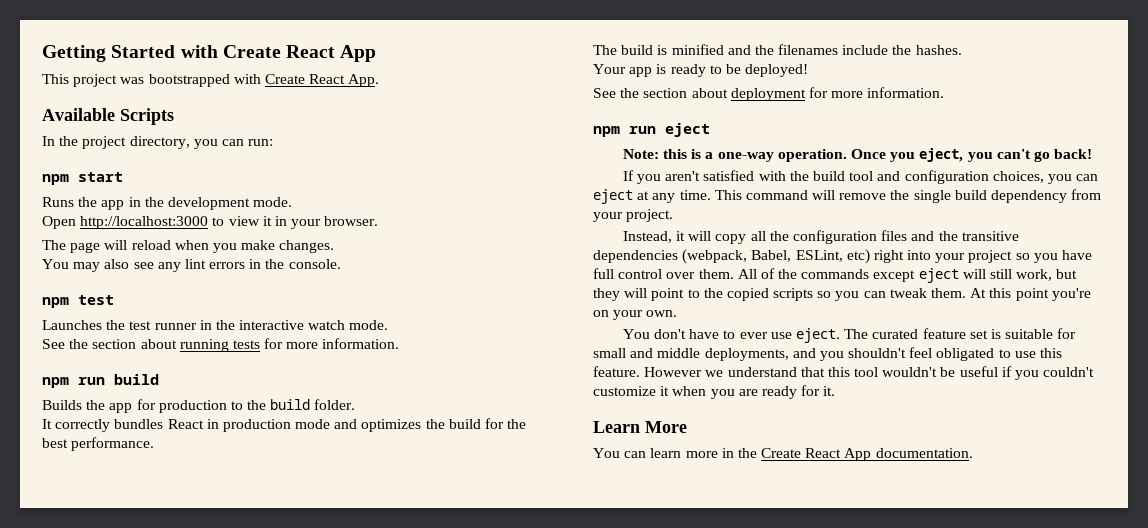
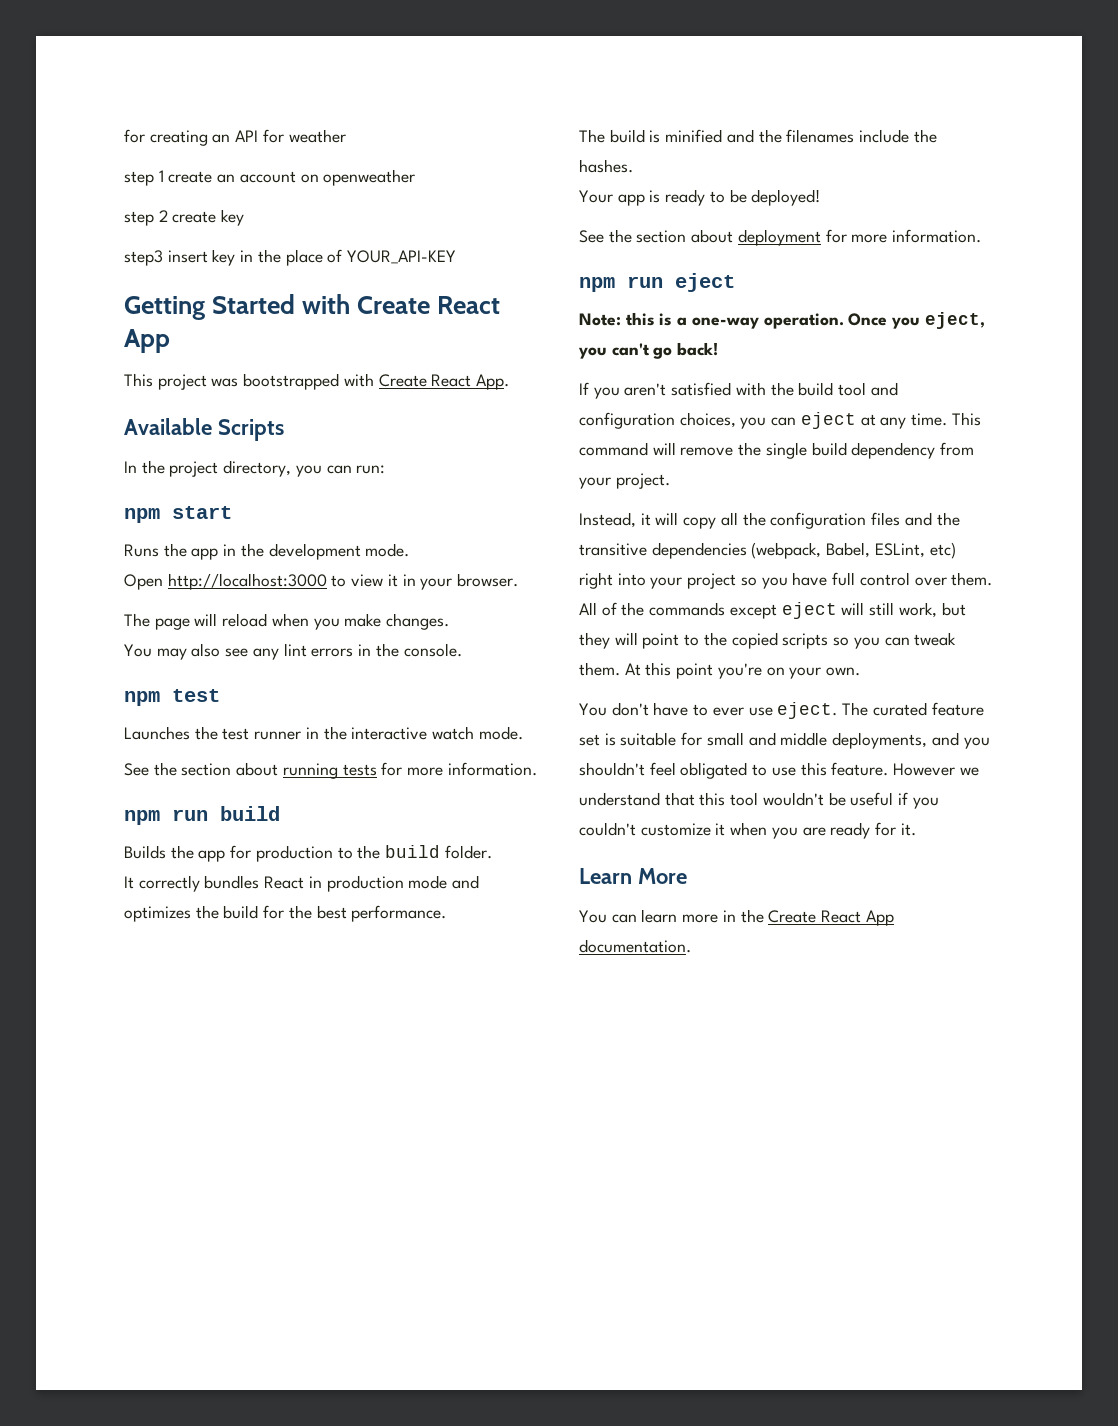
(42, 53) none -> [124,129,346,146] [124,169,416,186] [124,209,245,226] [124,249,457,266] for creating an API for weather // step 1 create an account on openweather // step 2 create key // step3 insert key in the place of YOUR_API-KEY //

